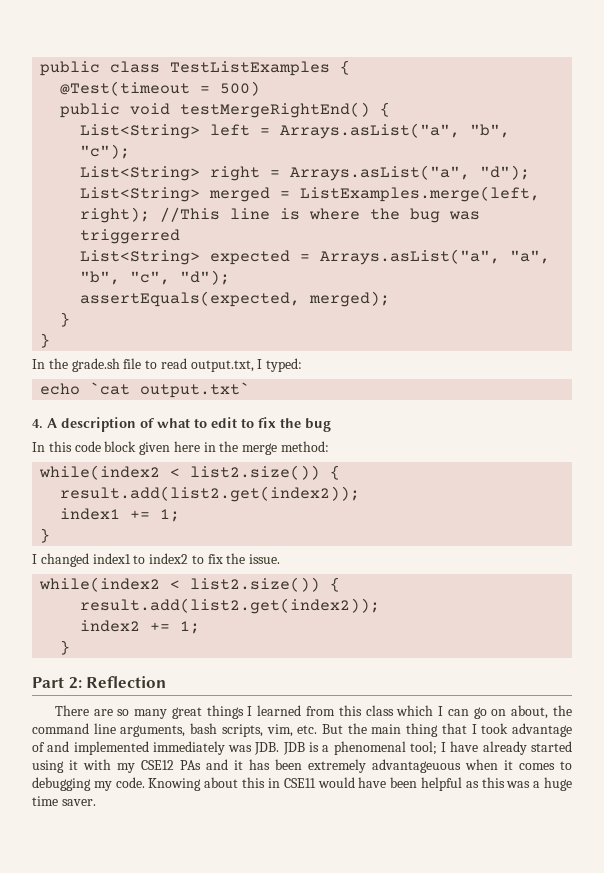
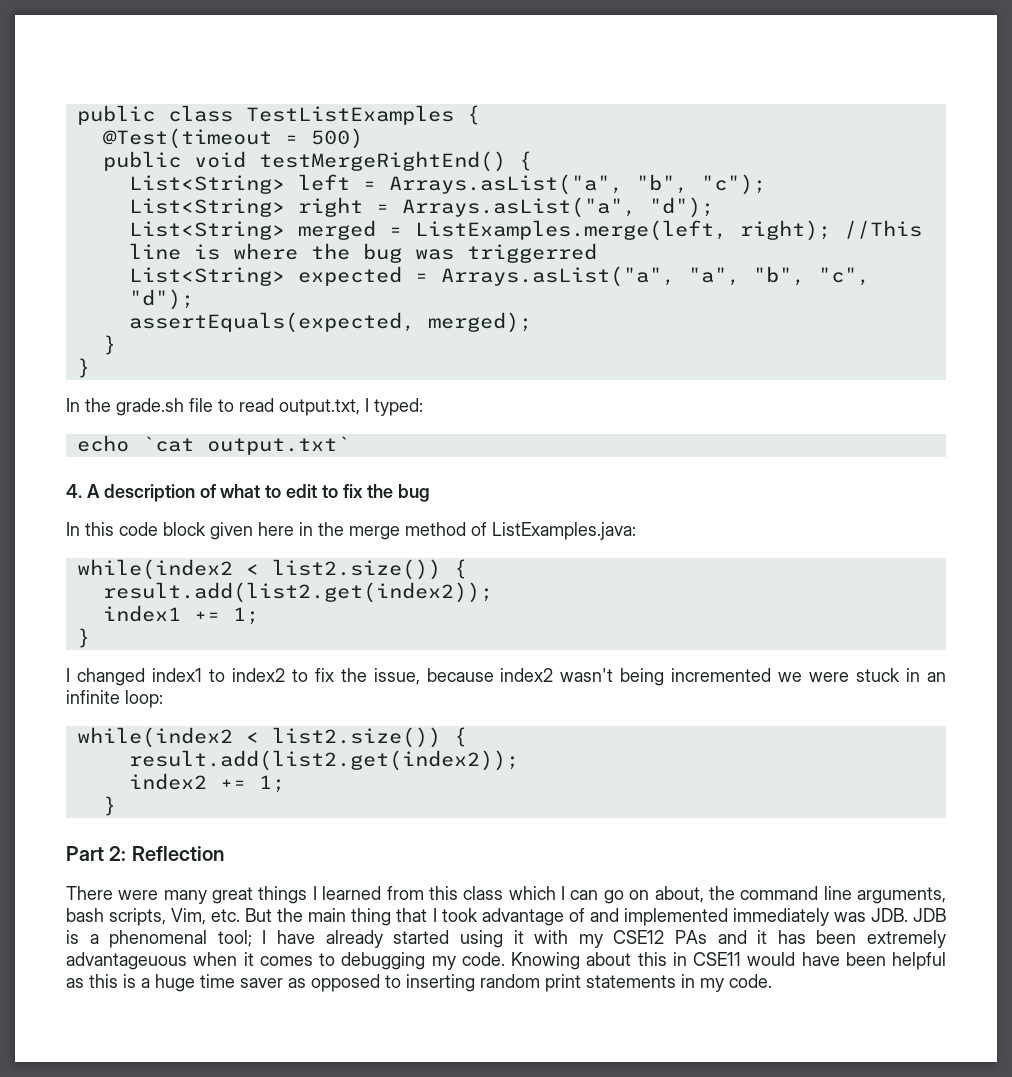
[281,441,330,452] method: -> [405,522,636,540] method of ListExamples.java:
[249,554,281,564] issue. -> [373,668,947,686] [66,690,163,708] issue, because index2 wasn't being incremented we were stuck in an infinite loop:
[93,709,130,716] are so -> [118,890,159,900] were
[266,724,293,737] vim, -> [171,908,207,925] Vim,
[506,781,531,788] was -> [123,974,136,988] is
[61,799,96,806] saver. -> [240,974,772,992] saver as opposed to inserting random print statements in my code.

